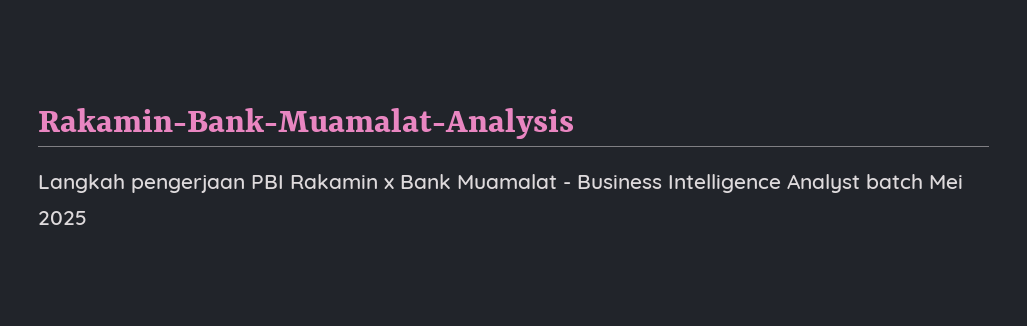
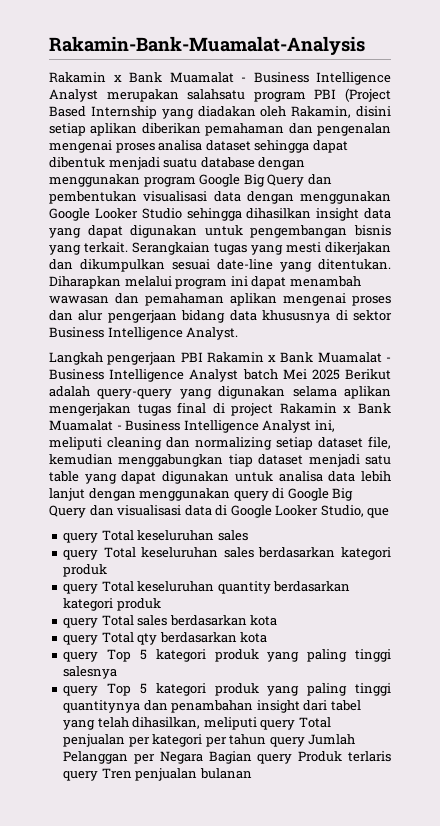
(574, 123) none -> [49,72,391,85] [49,88,391,102] [49,106,392,119] [49,123,391,136] [49,140,348,153] [49,157,306,170] [49,174,332,187] [49,191,391,204] [49,208,391,221] [49,225,391,238] [49,242,391,255] [49,259,391,272] [49,276,361,289] [49,293,391,306] [49,310,392,323] [49,327,239,340] // Rakamin x Bank Muamalat - Business Intelligence Analyst merupakan salahsatu program PBI (Project Based Internship yang diadakan oleh Rakamin, disini setiap aplikan diberikan pemahaman dan pengenalan mengenai proses analisa dataset sehingga dapat dibentuk menjadi suatu database dengan menggunakan program Google Big Query dan pembentukan visualisasi data dengan menggunakan Google Looker Studio sehingga dihasilkan insight data yang dapat digunakan untuk pengembangan bisnis yang terkait. Serangkaian tugas yang mesti dikerjakan dan dikumpulkan sesuai date-line yang ditentukan. Diharapkan melalui program ini dapat menambah wawasan dan pemahaman aplikan mengenai proses dan alur pengerjaan bidang data khususnya di sektor Business Intelligence Analyst.
(87, 218) none -> [345,369,391,380] [49,386,391,399] [49,402,391,416] [49,420,335,433] [49,436,391,450] [49,454,391,467] [49,471,392,484] [49,488,354,501] [49,505,390,518] [63,530,248,543] [63,547,391,560] [63,564,108,577] [63,581,351,594] [63,598,161,611] [63,615,278,628] [63,632,268,645] [63,649,391,662] [63,666,118,679] [63,683,391,696] [63,700,361,713] [63,717,331,730] [63,734,356,747] [63,751,391,764] [63,768,252,781] Berikut adalah query-query yang digunakan selama aplikan mengerjakan tugas final di project Rakamin x Bank Muamalat - Business Intelligence Analyst ini, meliputi cleaning dan normalizing setiap dataset file, kemudian menggabungkan tiap dataset menjadi satu table yang dapat digunakan untuk analisa data lebih lanjut dengan menggunakan query di Google Big Query dan visualisasi data di Google Looker Studio, que // query Total keseluruhan sales // query Total keseluruhan sales berdasarkan kategori produk // query Total keseluruhan quantity berdasarkan kategori produk // query Total sales berdasarkan kota // query Total qty berdasarkan kota // query Top 5 kategori produk yang paling tinggi salesnya // query Top 5 kategori produk yang paling tinggi quantitynya dan penambahan insight dari tabel yang telah dihasilkan, meliputi query Total penjualan per kategori per tahun query Jumlah Pelanggan per Negara Bagian query Produk terlaris query Tren penjualan bulanan

